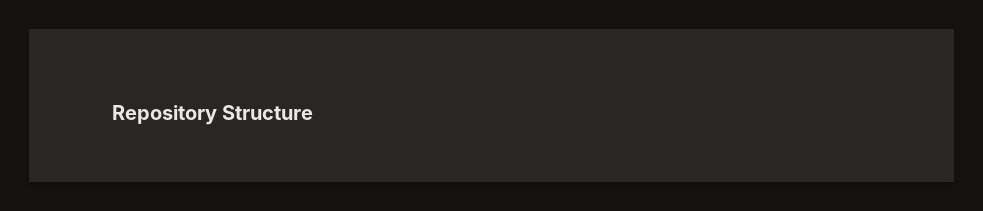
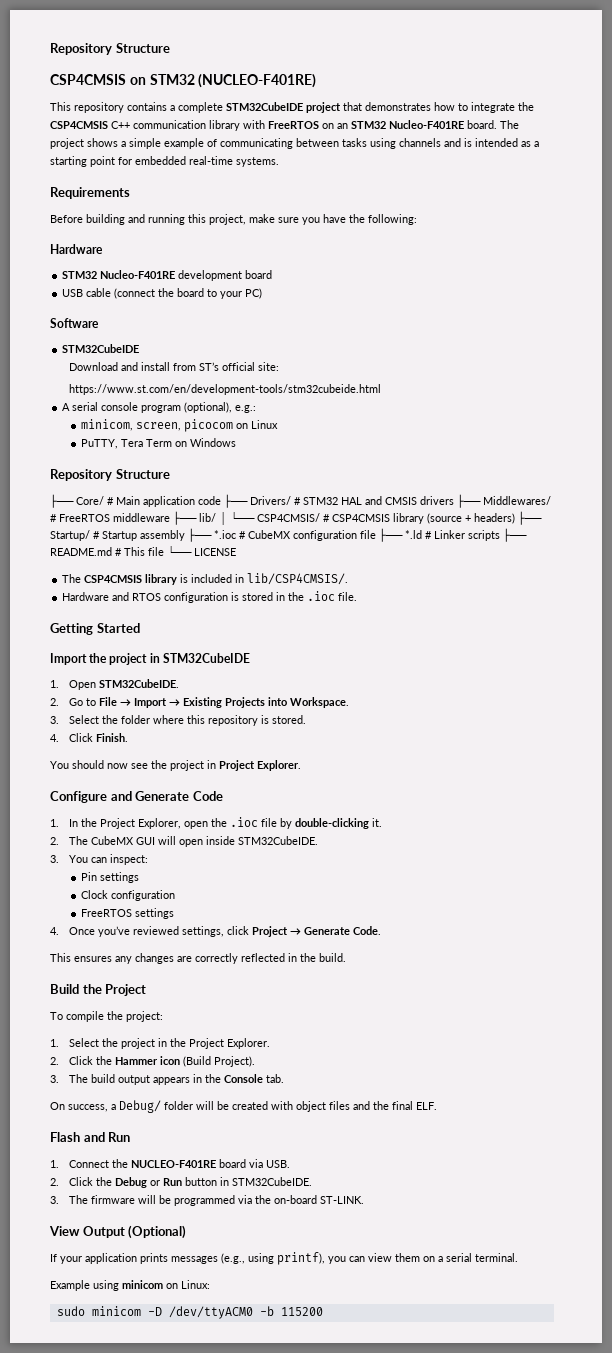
[112,105,314,125] Repository Structure -> [50,43,170,55] [50,74,317,88] [50,102,534,113] [50,120,519,131] [50,138,539,149] [50,156,279,167] [50,187,130,199] [50,214,417,225] [50,244,103,254] [62,270,273,281] [62,288,263,299] [50,318,99,328] [62,344,140,353] [68,362,279,371] [68,384,381,395] [62,402,257,413] [80,419,278,432] [80,438,236,449] [50,469,170,481] [50,494,551,508] [50,511,542,525] [50,528,527,542] [50,546,236,556] [62,573,349,585] [62,591,358,603] [50,623,140,635] [50,653,250,665] [50,679,179,690] [50,697,349,708] [50,715,306,726] [50,733,128,742] [50,760,301,771] [50,791,223,803] [50,817,382,829] [50,836,318,847] [50,854,148,865] [80,872,139,883] [80,890,175,901] [80,908,174,919] [50,926,381,937] [50,953,346,964] [50,984,147,996] [50,1011,163,1022] [50,1038,270,1049] [50,1056,255,1067] [50,1074,284,1085] [50,1100,437,1113] [50,1132,131,1142] [50,1159,290,1168] [50,1177,312,1188] [50,1195,364,1206] [49,1225,187,1239] [50,1252,518,1265] [50,1280,210,1291] [56,1306,323,1319] Repository Structure // CSP4CMSIS on STM32 (NUCLEO-F401RE) // This repository contains a complete STM32CubeIDE project that demonstrates how to integrate the CSP4CMSIS C++ communication library with FreeRTOS on an STM32 Nucleo-F401RE board. The project shows a simple example of communicating between tasks using channels and is intended as a starting point for embedded real-time systems. // Requirements // Before building and running this project, make sure you have the following: // Hardware // STM32 Nucleo-F401RE development board // USB cable (connect the board to your PC) // Software // STM32CubeIDE // Download and install from ST’s official site: // https://www.st.com/en/development-tools/stm32cubeide.html // A serial console program (optional), e.g.: // minicom, screen, picocom on Linux // PuTTY, Tera Term on Windows // Repository Structure // ├── Core/ # Main application code ├── Drivers/ # STM32 HAL and CMSIS drivers ├── Middlewares/ # FreeRTOS middleware ├── lib/ │ └── CSP4CMSIS/ # CSP4CMSIS library (source + headers) ├── Startup/ # Startup assembly ├── *.ioc # CubeMX configuration file ├── *.ld # Linker scripts ├── README.md # This file └── LICENSE // The CSP4CMSIS library is included in lib/CSP4CMSIS/. // Hardware and RTOS configuration is stored in the .ioc file. // Getting Started // Import the project in STM32CubeIDE // 1. Open STM32CubeIDE. // 2. Go to File → Import → Existing Projects into Workspace. // 3. Select the folder where this repository is stored. // 4. Click Finish. // You should now see the project in Project Explorer. // Configure and Generate Code // 1. In the Project Explorer, open the .ioc file by double-clicking it. // 2. The CubeMX GUI will open inside STM32CubeIDE. // 3. You can inspect: // Pin settings // Clock configuration // FreeRTOS settings // 4. Once you’ve reviewed settings, click Project → Generate Code. // This ensures any changes are correctly reflected in the build. // Build the Project // To compile the project: // 1. Select the project in the Project Explorer. // 2. Click the Hammer icon (Build Project). // 3. The build output appears in the Console tab. // On success, a Debug/ folder will be created with object files and the final ELF. // Flash and Run // 1. Connect the NUCLEO-F401RE board via USB. // 2. Click the Debug or Run button in STM32CubeIDE. // 3. The firmware will be programmed via the on-board ST-LINK. // View Output (Optional) // If your application prints messages (e.g., using printf), you can view them on a serial terminal. // Example using minicom on Linux: // sudo minicom -D /dev/ttyACM0 -b 115200

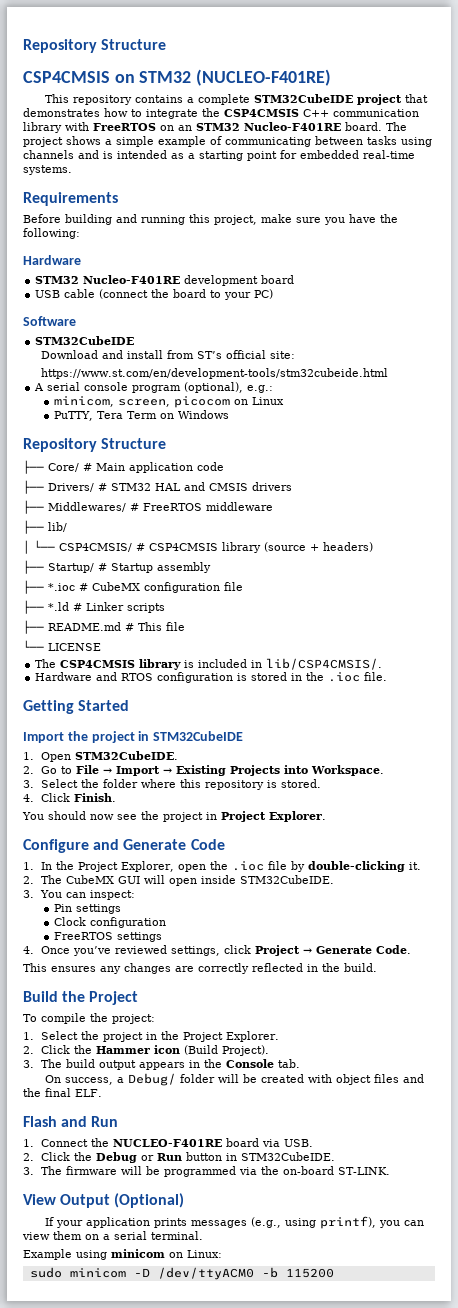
(221, 500) none -> (224, 466) //
(454, 500) none -> (292, 486) //
(170, 517) none -> (273, 506) //
(216, 517) none -> (67, 527) //
(515, 518) none -> (373, 547) //
(185, 535) none -> (211, 567) //
(376, 534) none -> (243, 586) //
(500, 535) none -> (165, 608) //
(164, 551) none -> (185, 626) //

